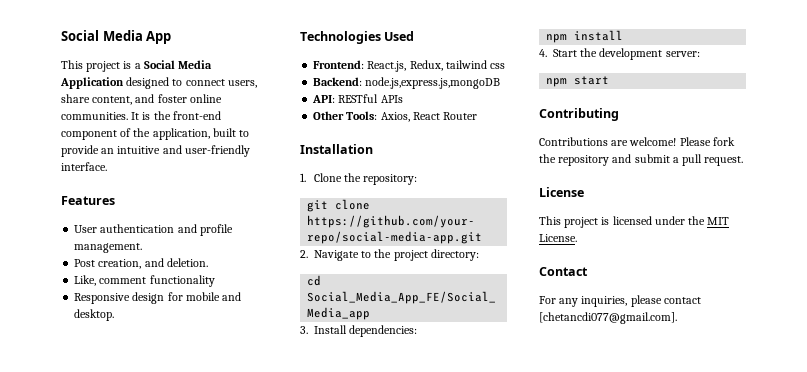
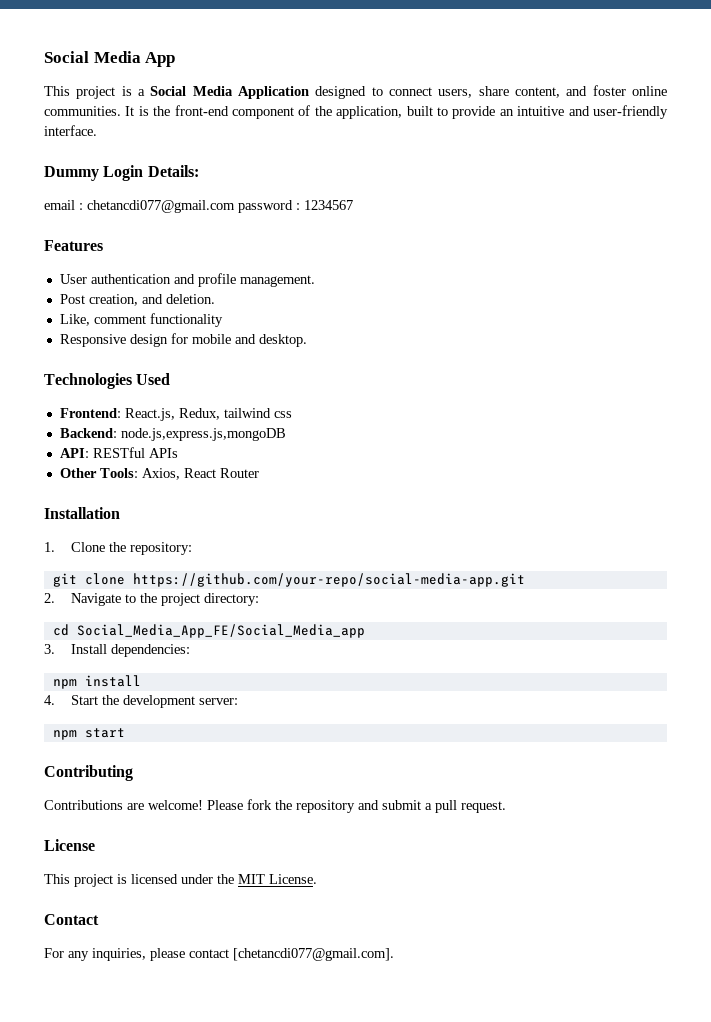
(107, 166) none -> [44,165,199,181] [44,200,353,213] // Dummy Login Details: // email : chetancdi077@gmail.com password : 1234567

